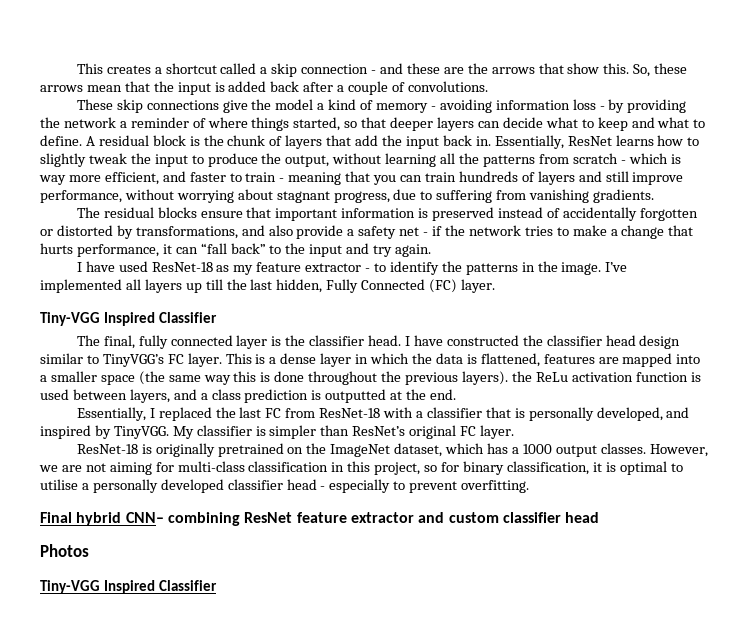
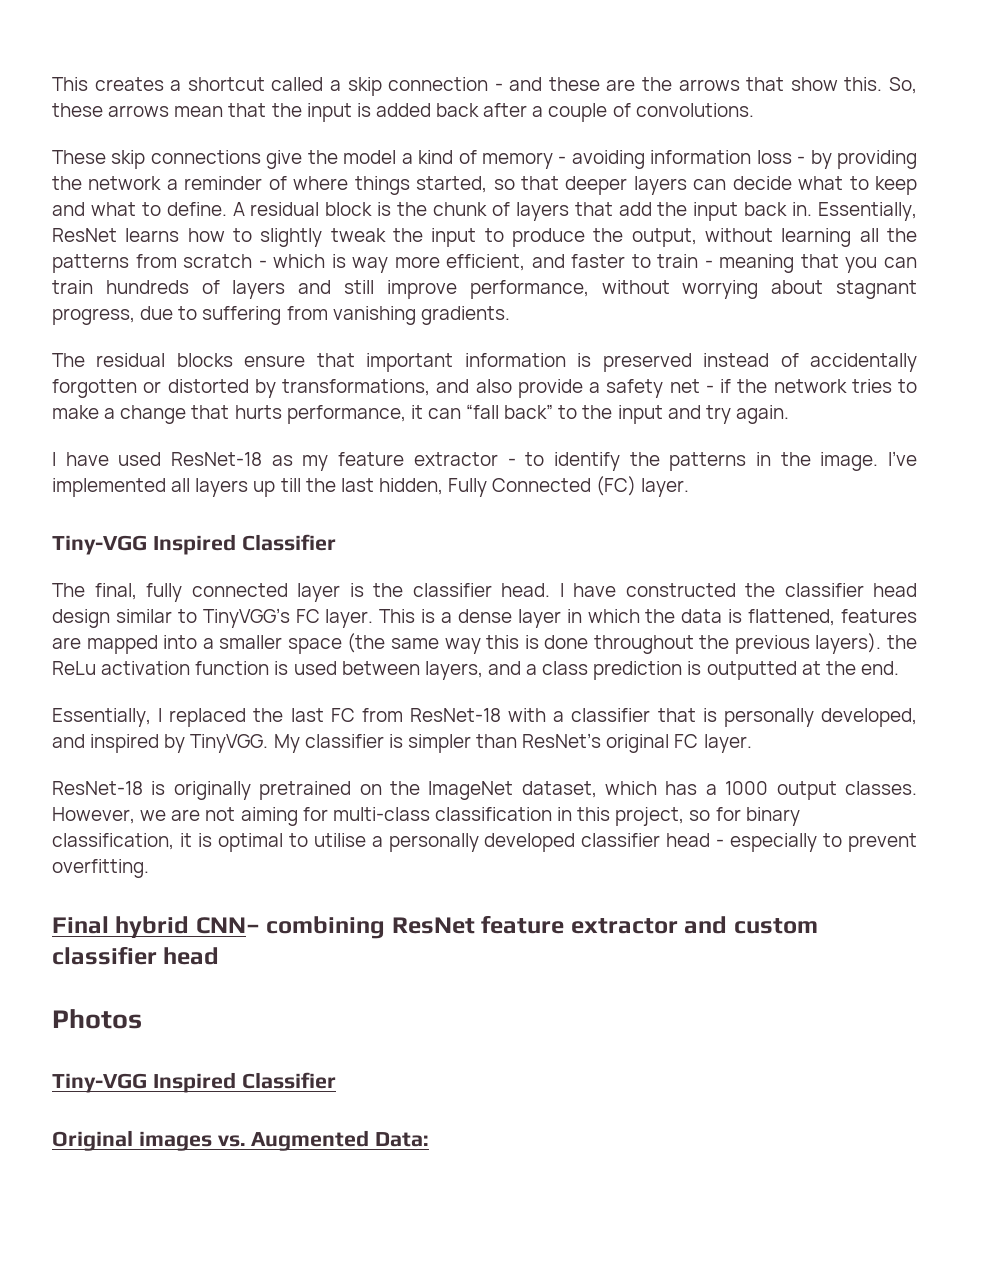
(218, 585) none -> [52,1130,430,1151] // Original images vs. Augmented Data:

